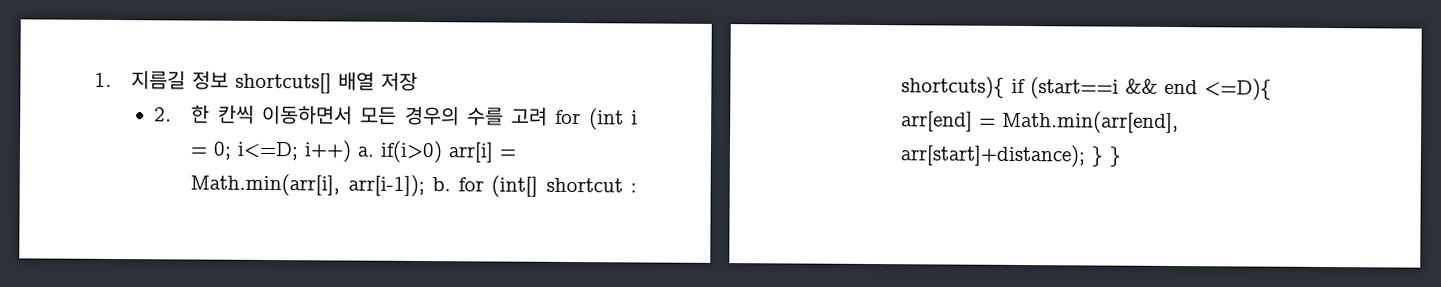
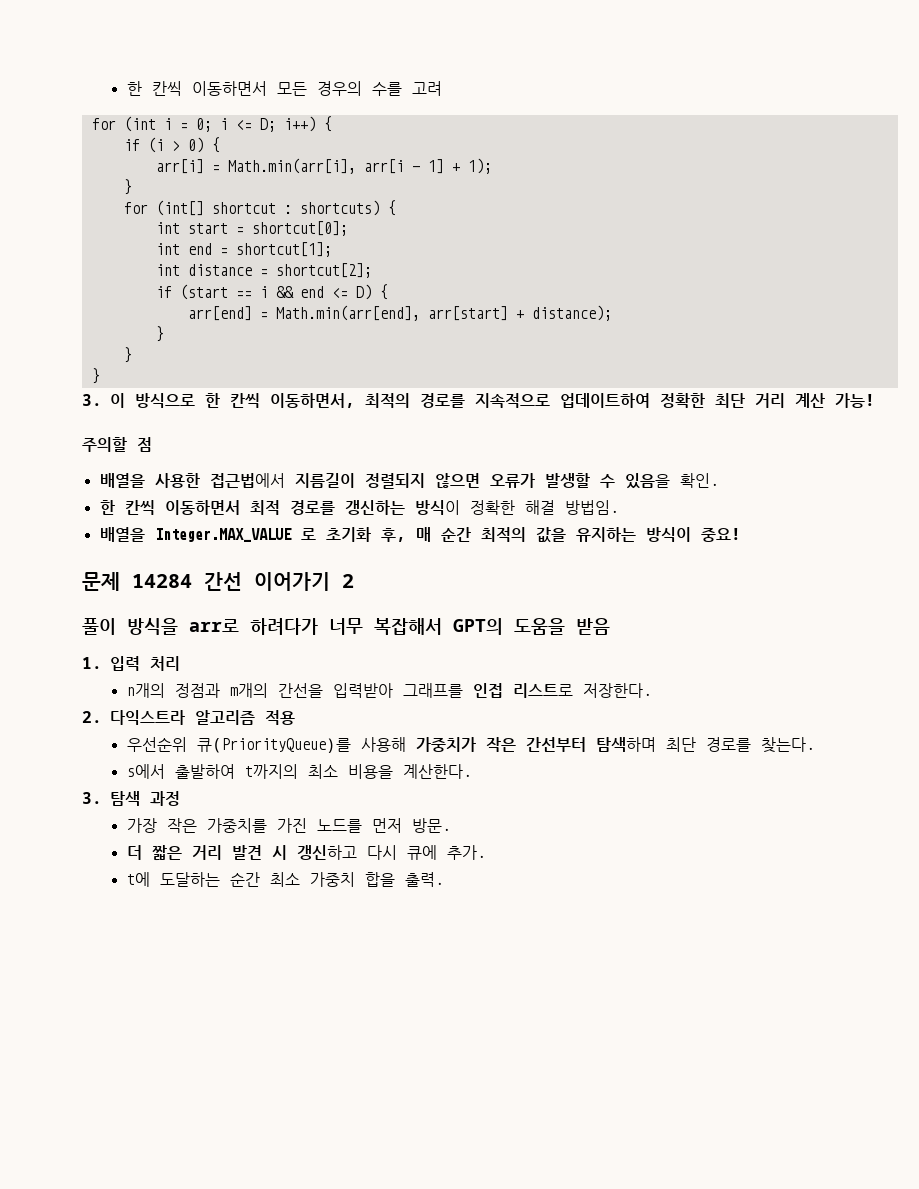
[94,70,419,94] [153,107,172,122] 1. 지름길 정보 shortcuts[] 배열 저장 // 2. -> (126, 88) none
(549, 116) none -> (442, 88) //
[237,140,517,164] [190,173,637,198] [901,76,1273,101] [901,110,1180,135] [900,144,1122,168] i<=D; i++) a. if(i>0) arr[i] = Math.min(arr[i], arr[i-1]); b. for (int[] shortcut : shortcuts){ if (start==i && end <=D){ arr[end] = Math.min(arr[end], arr[start]+distance); } } -> [219,116,332,132] [123,137,220,153] [155,158,492,174] [123,179,132,195] [123,200,396,216] [155,221,348,236] [155,242,332,257] [155,263,372,278] [155,284,388,300] [187,305,612,321] [155,326,164,342] [123,347,132,363] [91,368,100,384] [82,393,875,408] [82,437,152,452] [99,473,720,489] [99,500,620,515] [99,527,741,543] [82,572,354,591] [82,618,610,635] [82,656,180,671] [126,683,653,698] [82,710,295,725] [126,737,816,753] [126,764,473,779] [82,791,180,806] [126,818,452,833] [126,845,487,861] [126,872,445,887] i <= D; i++) { // if (i > 0) { // arr[i] = Math.min(arr[i], arr[i - 1] + 1); // } // for (int[] shortcut : shortcuts) { // int start = shortcut[0]; // int end = shortcut[1]; // int distance = shortcut[2]; // if (start == i && end <= D) { // arr[end] = Math.min(arr[end], arr[start] + distance); // } // } // } // 3. 이 방식으로 한 칸씩 이동하면서, 최적의 경로를 지속적으로 업데이트하여 정확한 최단 거리 계산 가능! // 주의할 점 // 배열을 사용한 접근법에서 지름길이 정렬되지 않으면 오류가 발생할 수 있음을 확인. // 한 칸씩 이동하면서 최적 경로를 갱신하는 방식이 정확한 해결 방법임. // 배열을 Integer.MAX_VALUE 로 초기화 후, 매 순간 최적의 값을 유지하는 방식이 중요! // 문제 14284 간선 이어가기 2 // 풀이 방식을 arr로 하려다가 너무 복잡해서 GPT의 도움을 받음 // 1. 입력 처리 // n개의 정점과 m개의 간선을 입력받아 그래프를 인접 리스트로 저장한다. // 2. 다익스트라 알고리즘 적용 // 우선순위 큐(PriorityQueue)를 사용해 가중치가 작은 간선부터 탐색하며 최단 경로를 찾는다. // s에서 출발하여 t까지의 최소 비용을 계산한다. // 3. 탐색 과정 // 가장 작은 가중치를 가진 노드를 먼저 방문. // 더 짧은 거리 발견 시 갱신하고 다시 큐에 추가. // t에 도달하는 순간 최소 가중치 합을 출력.

